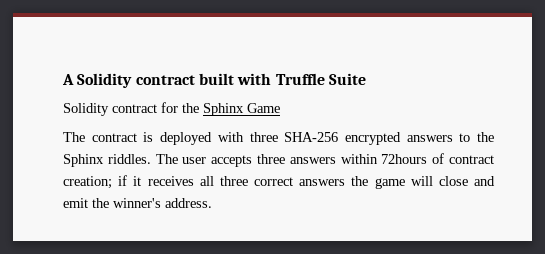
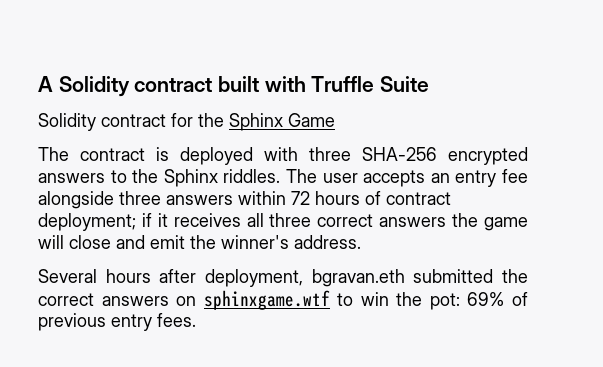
(253, 161) none -> [430,169,529,187] [38,191,114,209] an entry fee alongside
[381,154,428,164] 72hours -> [291,191,360,205] 72 hours
[63,176,112,189] creation; -> [38,213,136,231] deployment;
(212, 203) none -> [38,269,528,287] [38,290,528,310] [38,313,196,331] // Several hours after deployment, bgravan.eth submitted the correct answers on sphinxgame.wtf to win the pot: 69% of previous entry fees.

